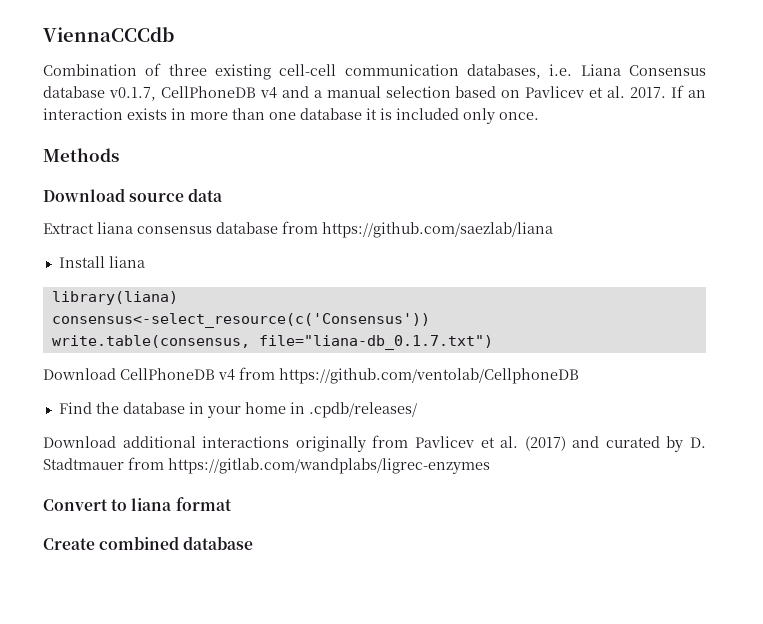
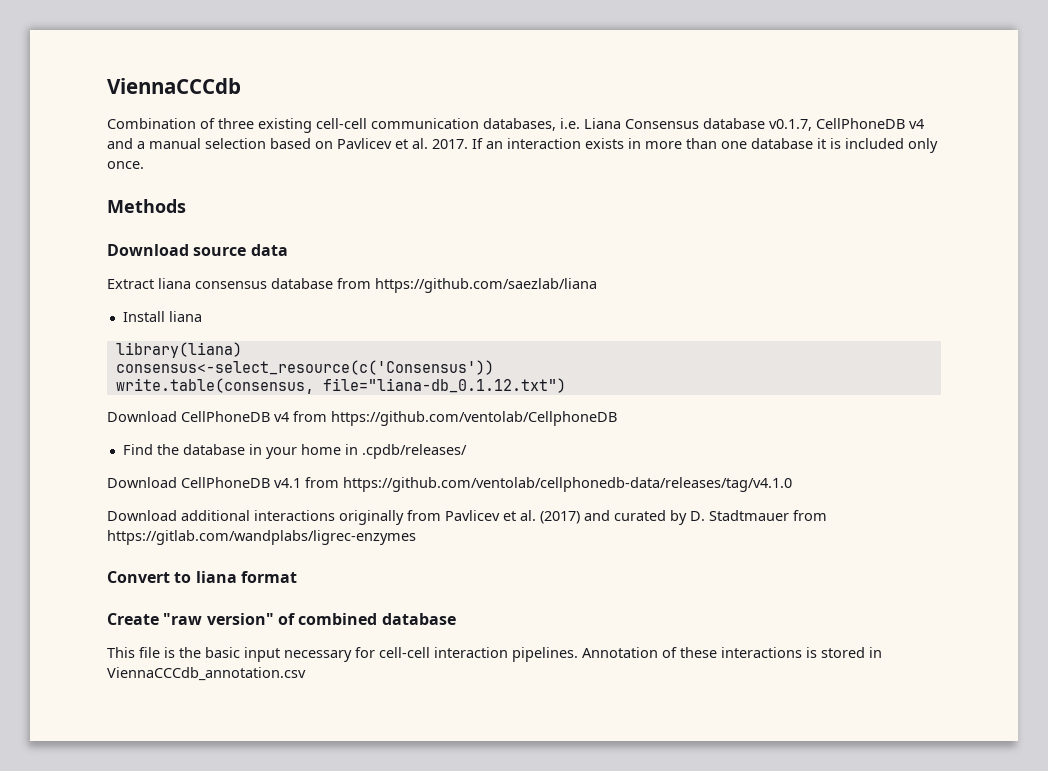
[258,335,493,350] file="liana-db_0.1.7.txt") -> [322,378,566,393] file="liana-db_0.1.12.txt")
(417, 410) none -> [107,477,792,492] // Download CellPhoneDB v4.1 from https://github.com/ventolab/cellphonedb-data/releases/tag/v4.1.0
(95, 544) none -> [163,613,295,625] "raw version" of
(254, 543) none -> [107,647,882,662] [107,667,306,681] // This file is the basic input necessary for cell-cell interaction pipelines. Annotation of these interactions is stored in ViennaCCCdb_annotation.csv

